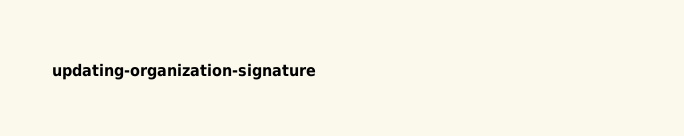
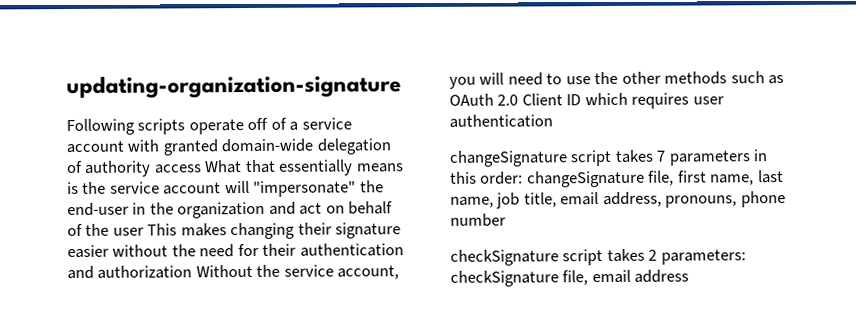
(316, 71) none -> [66,117,352,136] [66,138,391,156] [66,159,404,177] [67,180,384,197] [67,201,394,219] [67,222,402,240] [67,243,404,259] [67,264,400,280] [449,71,785,89] [449,92,724,109] [449,114,553,128] [449,149,769,167] [450,170,784,188] [450,191,786,209] [450,213,506,227] [450,248,746,266] [450,269,690,287] // Following scripts operate off of a service account with granted domain-wide delegation of authority access What that essentially means is the service account will "impersonate" the end-user in the organization and act on behalf of the user This makes changing their signature easier without the need for their authentication and authorization Without the service account, you will need to use the other methods such as OAuth 2.0 Client ID which requires user authentication // changeSignature script takes 7 parameters in this order: changeSignature file, first name, last name, job title, email address, pronouns, phone number // checkSignature script takes 2 parameters: checkSignature file, email address

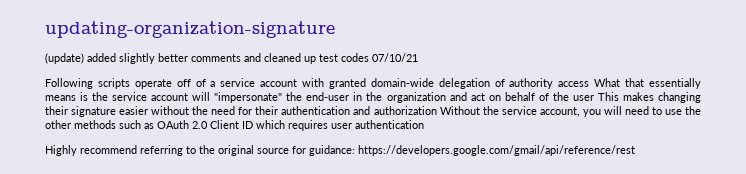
(401, 87) none -> [45,53,418,64] // (update) added slightly better comments and cleaned up test codes 07/10/21
[449,149,769,167] [450,170,784,188] [450,191,786,209] [450,213,506,227] [450,248,746,266] [450,269,690,287] changeSignature script takes 7 parameters in this order: changeSignature file, first name, last name, job title, email address, pronouns, phone number // checkSignature script takes 2 parameters: checkSignature file, email address -> [45,145,635,156] Highly recommend referring to the original source for guidance: https://developers.google.com/gmail/api/reference/rest

